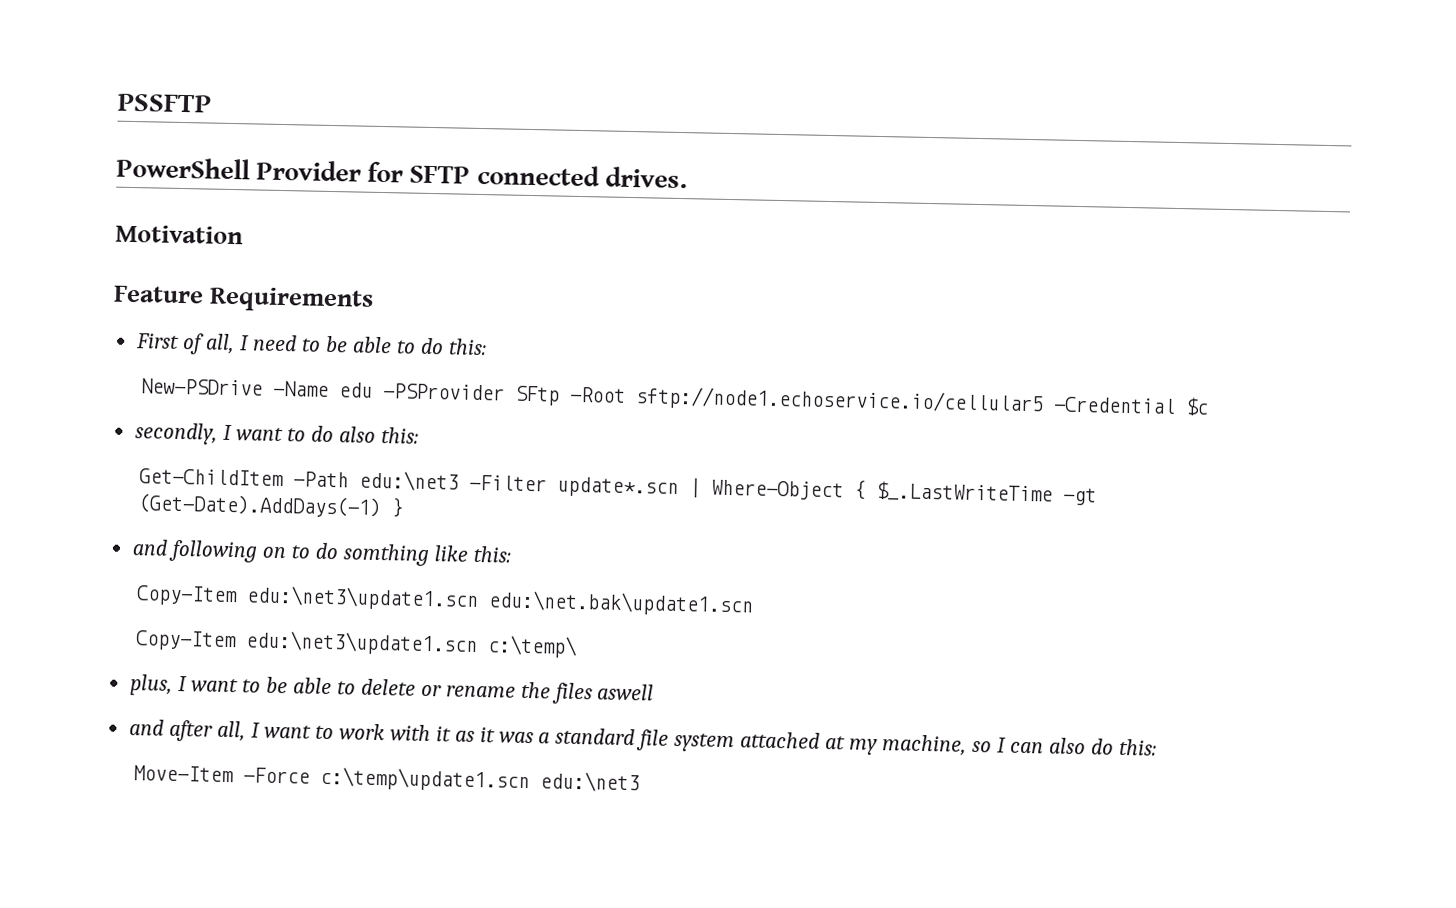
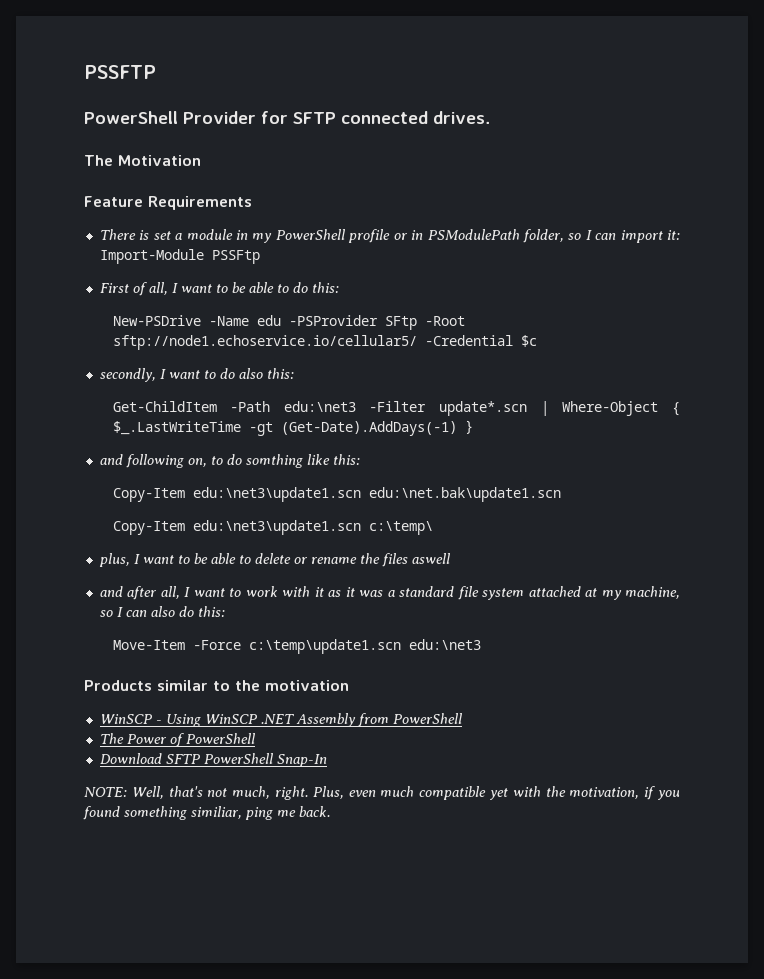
(688, 177) none -> [84,155,113,166] The
(374, 299) none -> [99,229,680,243] [99,249,260,264] // There is set a module in my PowerShell profile or in PSModulePath folder, so I can import it: Import-Module PSSFtp
[251,334,297,352] need -> [180,284,212,293] want
[635,386,1045,416] sftp://node1.echoservice.io/cellular5 -> [112,335,417,350] sftp://node1.echoservice.io/cellular5/
[262,546,288,559] on -> [187,458,207,467] on,
(641, 782) none -> [84,680,349,691] [99,713,463,727] [99,733,256,747] [99,753,327,767] [84,786,680,800] [83,806,330,820] // Products similar to the motivation // WinSCP - Using WinSCP .NET Assembly from PowerShell // The Power of PowerShell // Download SFTP PowerShell Snap-In // NOTE: Well, that's not much, right. Plus, even much compatible yet with the motivation, if you found something similiar, ping me back.

